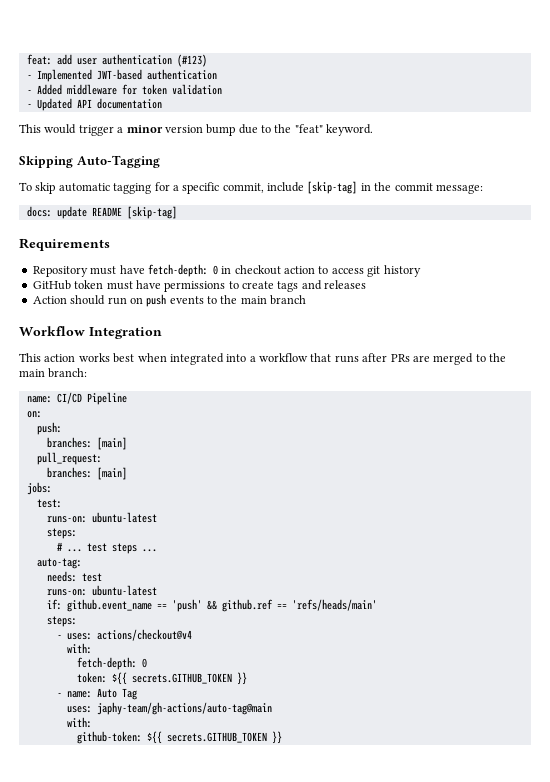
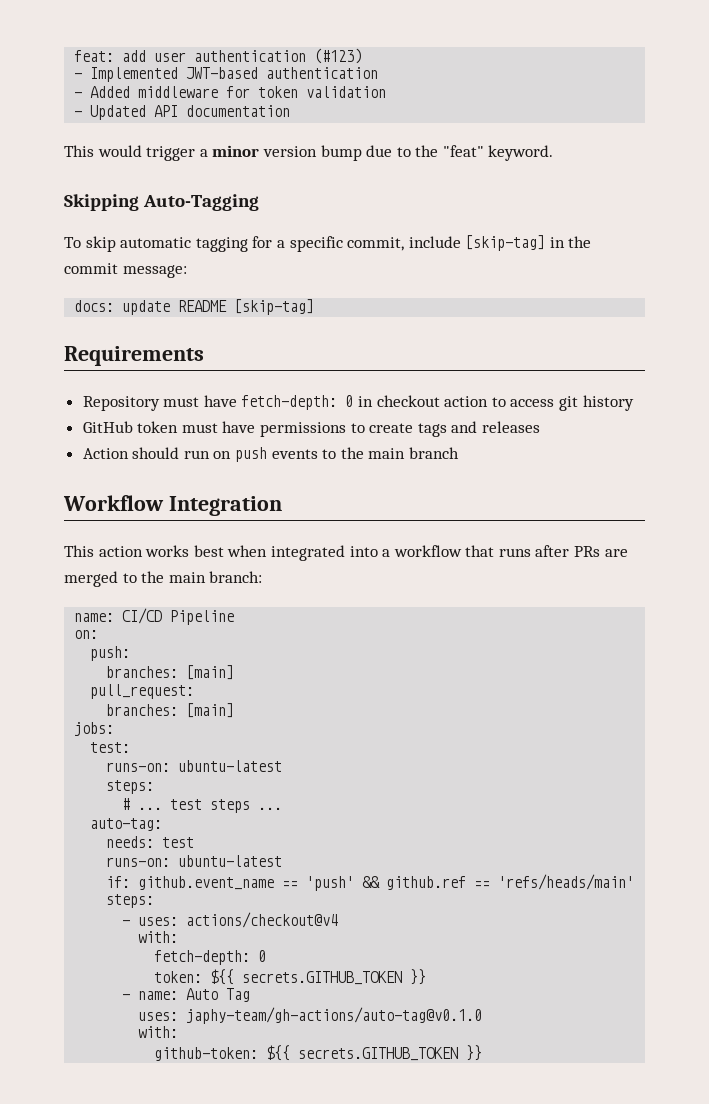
[96,702,272,715] japhy-team/gh-actions/auto-tag@main -> [186,1007,483,1024] japhy-team/gh-actions/auto-tag@v0.1.0

